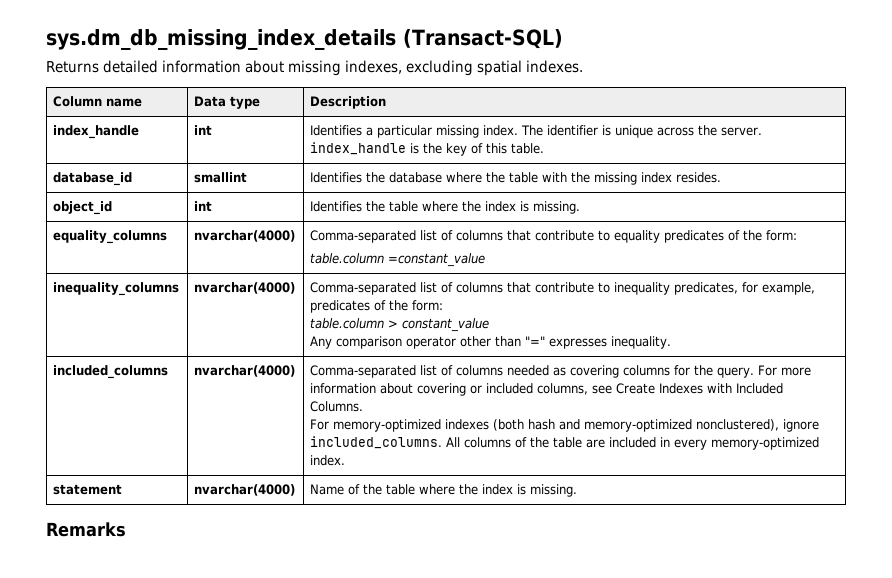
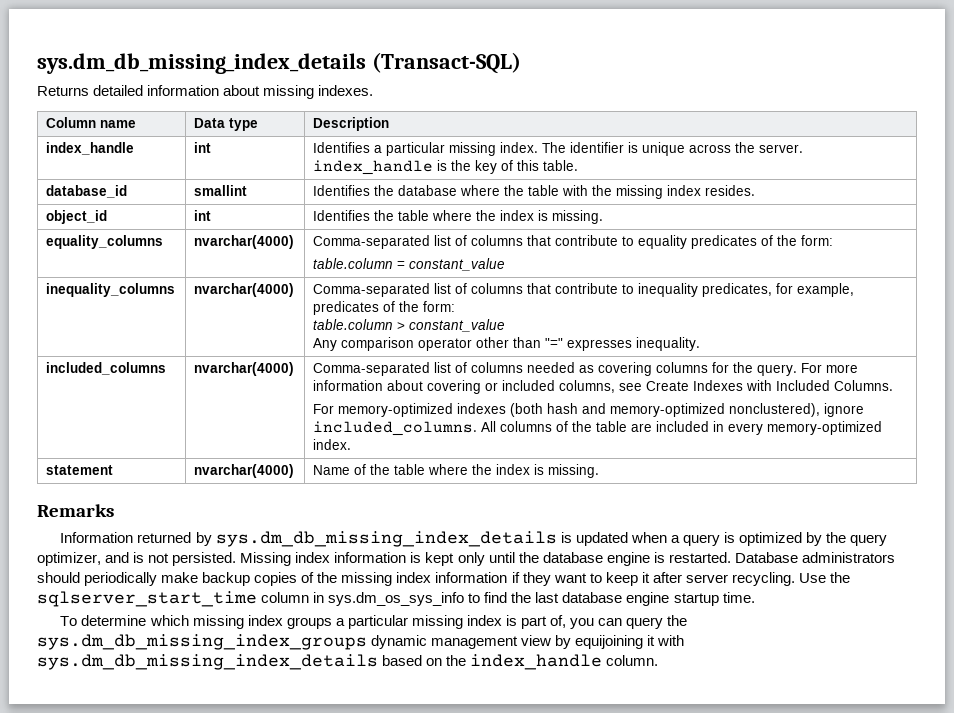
[345,60,522,76] indexes, excluding spatial -> (315, 92) none
[388,253,486,267] =constant_value -> [397,258,506,271] = constant_value
(126, 529) none -> [60,531,888,547] [37,552,895,566] [37,572,850,586] [37,591,755,607] [60,615,688,629] [37,634,685,650] [37,654,659,670] // Information returned by sys.dm_db_missing_index_details is updated when a query is optimized by the query optimizer, and is not persisted. Missing index information is kept only until the database engine is restarted. Database administrators should periodically make backup copies of the missing index information if they want to keep it after server recycling. Use the sqlserver_start_time column in sys.dm_os_sys_info to find the last database engine startup time. // To determine which missing index groups a particular missing index is part of, you can query the sys.dm_db_missing_index_groups dynamic management view by equijoining it with sys.dm_db_missing_index_details based on the index_handle column.

